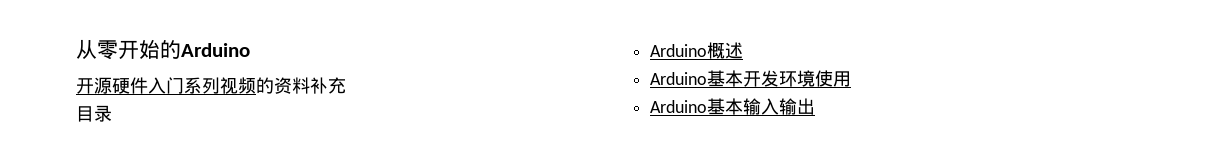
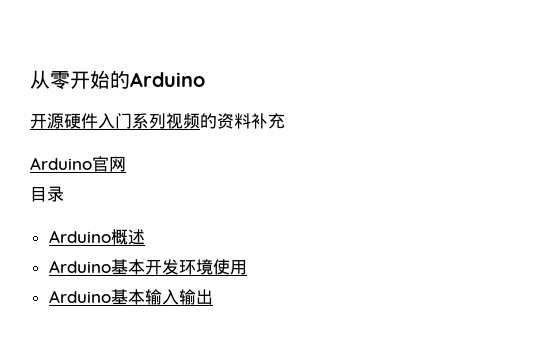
(346, 85) none -> [30,156,126,172] // Arduino官网

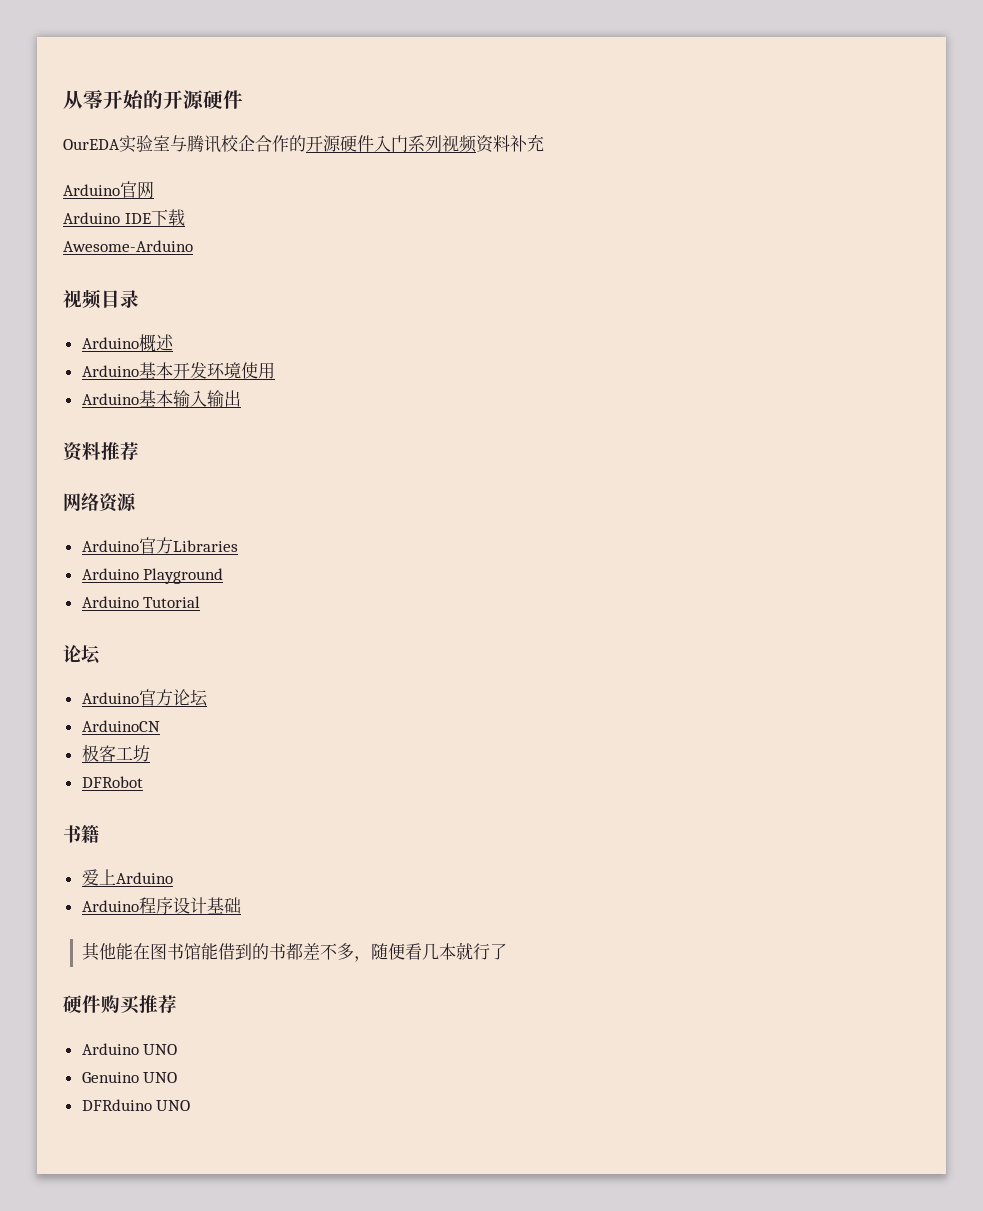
[130,72,205,87] Arduino // -> [163,90,243,109] [63,135,306,153] 开源硬件 // OurEDA实验室与腾讯校企合作的
[200,113,217,129] 的 -> (477, 144) none
(126, 164) none -> [63,209,185,226] [63,240,193,252] [63,289,102,309] Arduino IDE下载 // Awesome-Arduino // 视频
(213, 297) none -> [63,442,139,461] [63,493,137,512] [81,537,238,554] [81,568,224,584] [81,596,201,608] [63,645,101,665] [81,689,208,707] [81,720,160,732] [81,744,150,762] [81,776,143,788] [63,825,99,843] [81,869,173,886] [81,897,241,914] [81,942,507,962] [63,995,177,1014] [81,1043,178,1055] [81,1072,178,1083] [81,1099,191,1111] // 资料推荐 // 网络资源 // Arduino官方Libraries // Arduino Playground // Arduino Tutorial // 论坛 // Arduino官方论坛 // ArduinoCN // 极客工坊 // DFRobot // 书籍 // 爱上Arduino // Arduino程序设计基础 // 其他能在图书馆能借到的书都差不多，随便看几本就行了 // 硬件购买推荐 // Arduino UNO // Genuino UNO // DFRduino UNO

